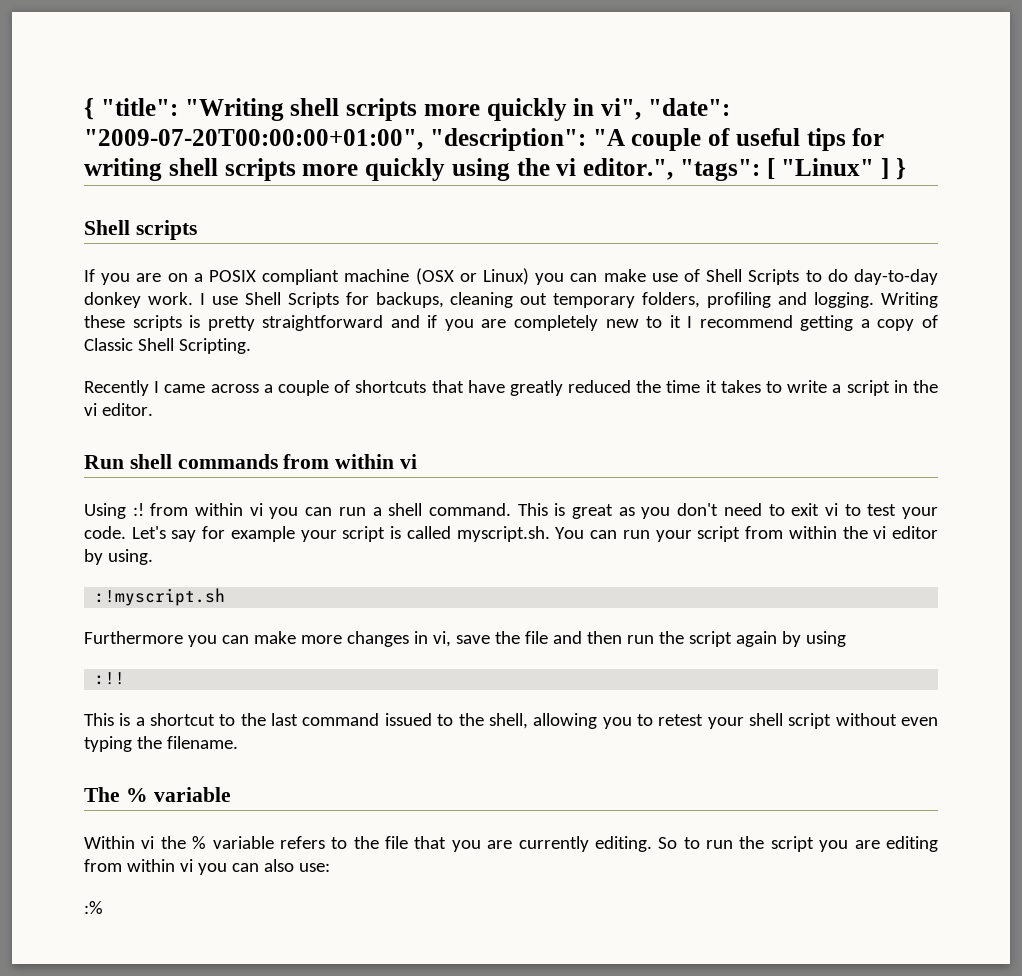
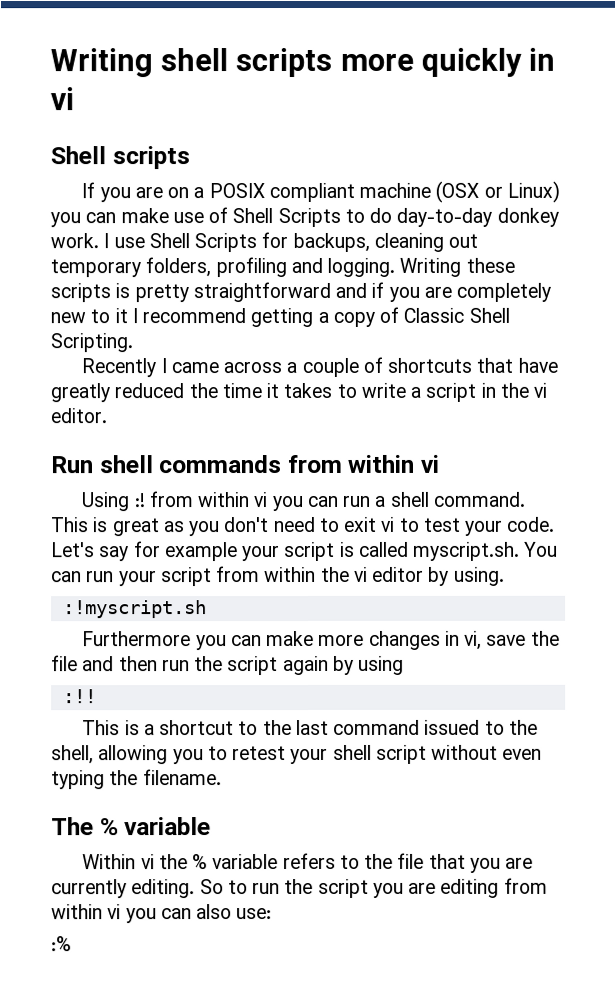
[84,98,284,121] { "title": "Writing -> [50,48,153,78] Writing
[601,98,730,120] [84,128,885,151] [84,158,906,181] vi", "date": "2009-07-20T00:00:00+01:00", "description": "A couple of useful tips for writing shell scripts more quickly using the vi editor.", "tags": [ "Linux" ] } -> [50,87,74,111] vi

